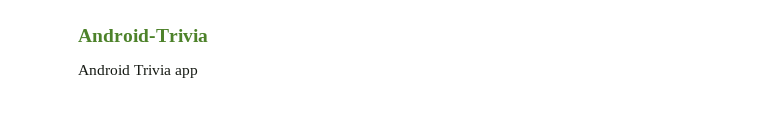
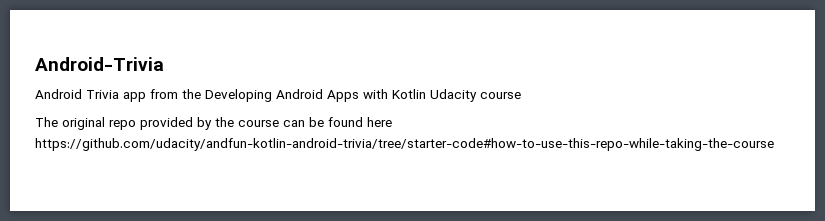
(199, 73) none -> [150,89,521,102] [35,117,392,130] [35,138,774,151] from the Developing Android Apps with Kotlin Udacity course // The original repo provided by the course can be found here https://github.com/udacity/andfun-kotlin-android-trivia/tree/starter-code#how-to-use-this-repo-while-taking-the-course

